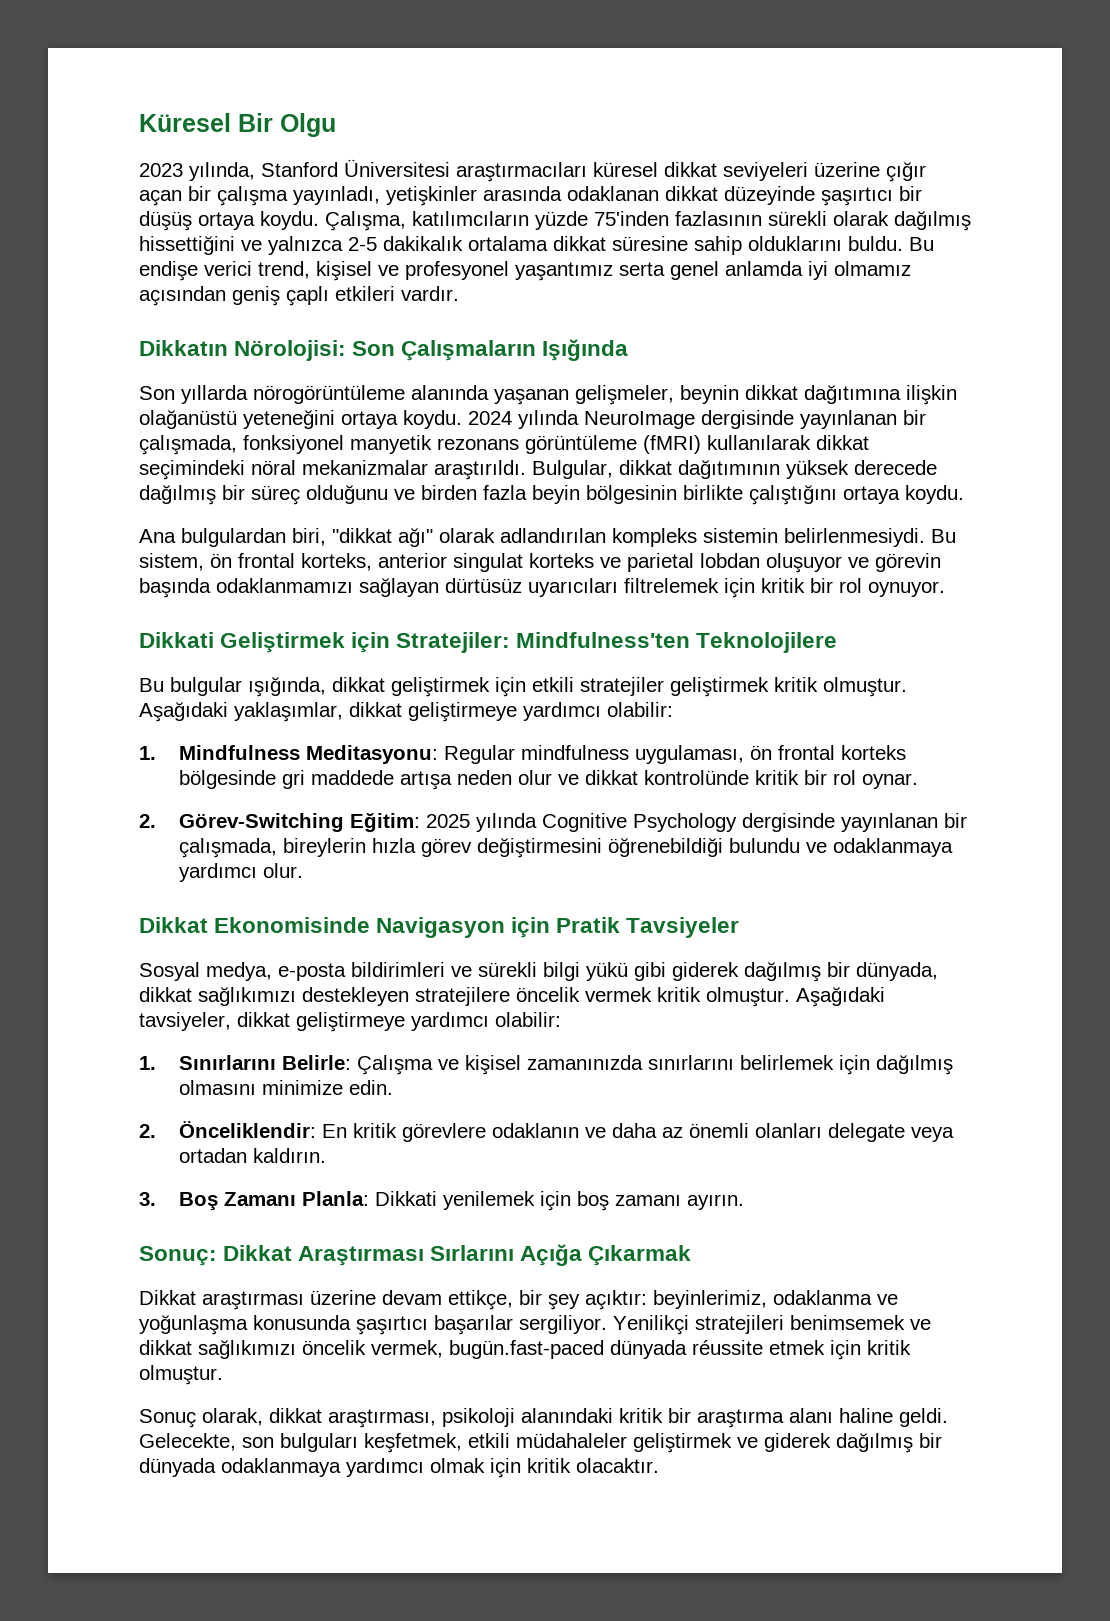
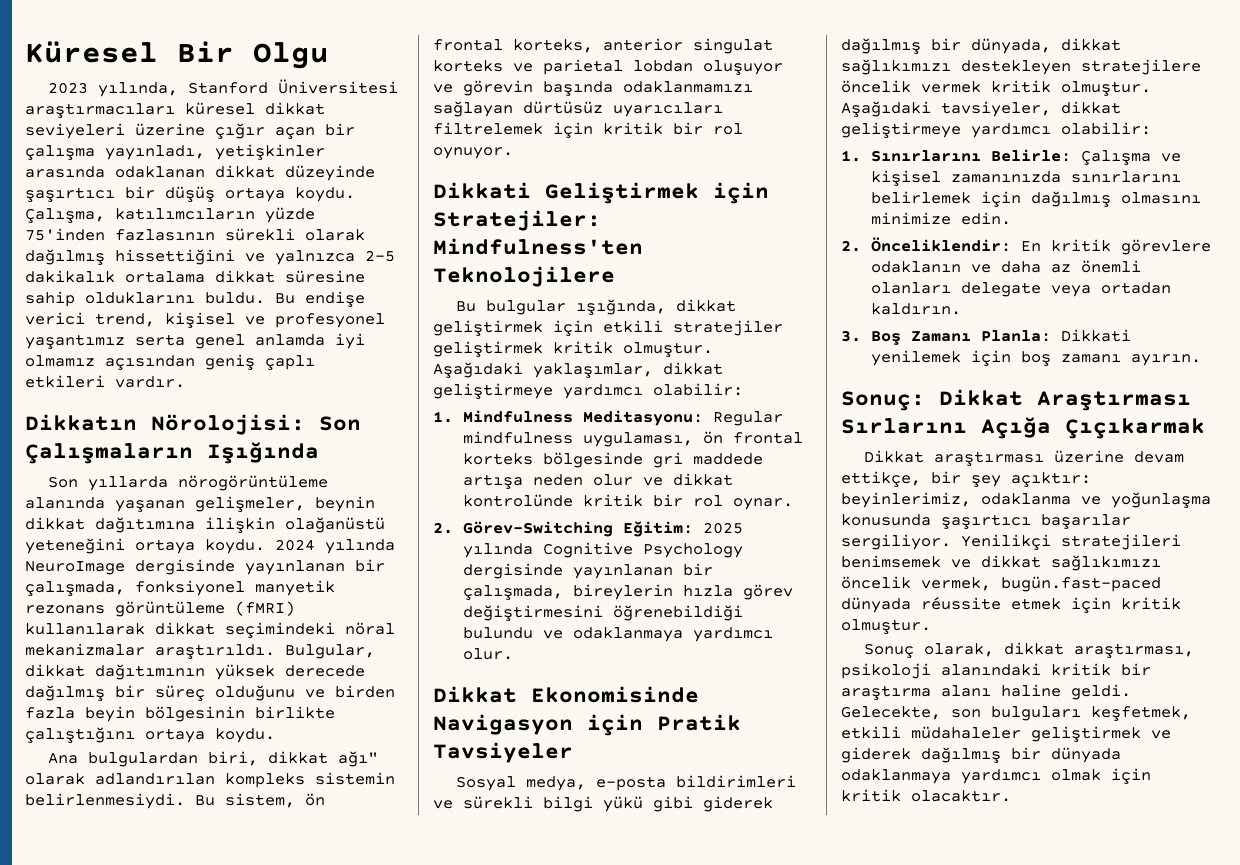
[332,528,392,543] "dikkat -> [267,751,328,764] dikkat
[588,1245,692,1266] Çıkarmak -> [1065,418,1205,439] Çıçıkarmak

